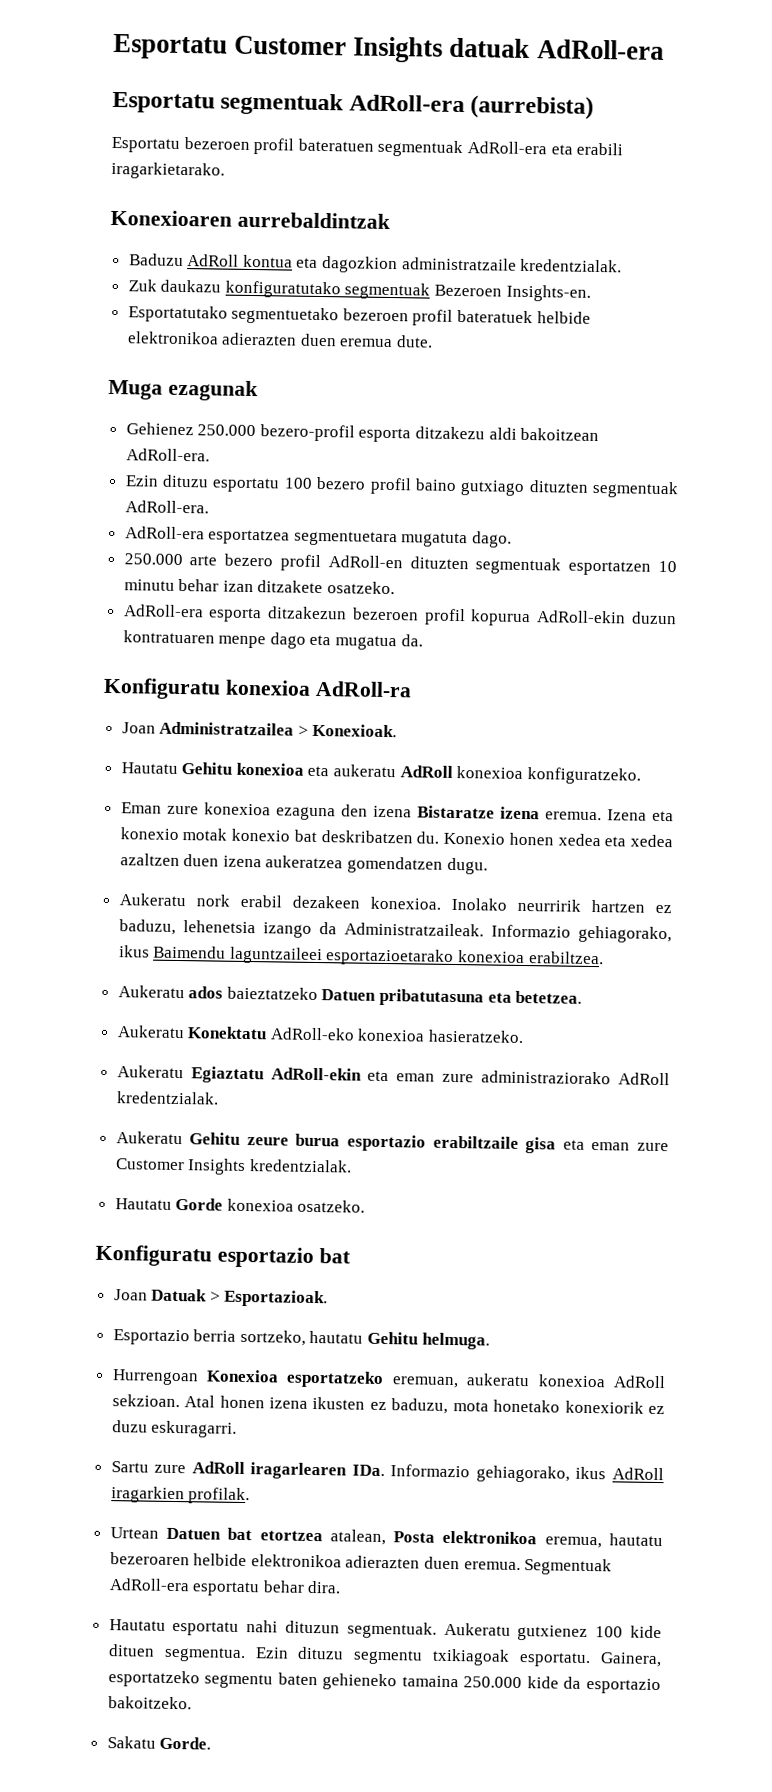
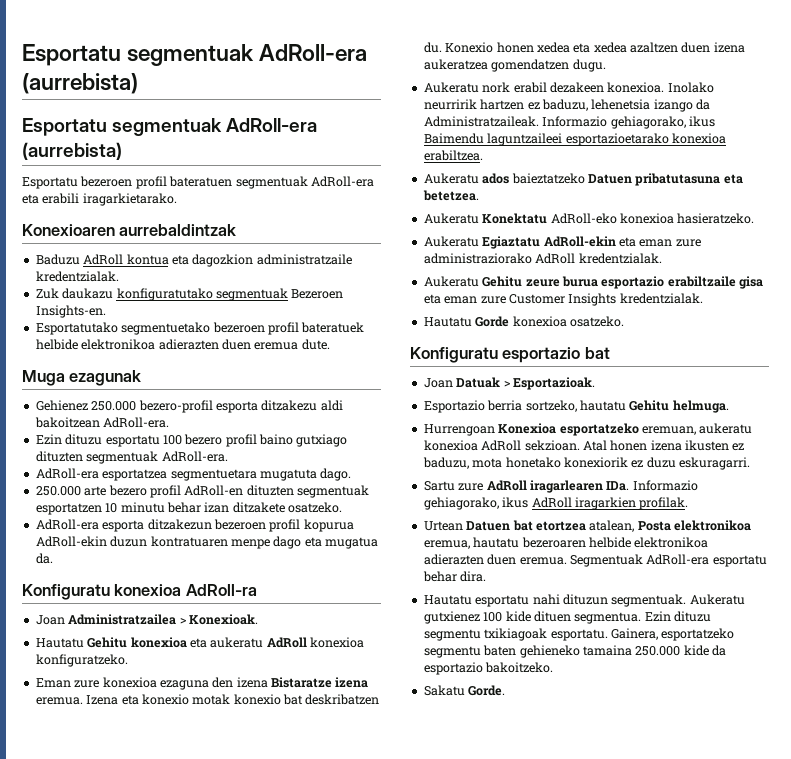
[113,33,664,63] Esportatu Customer Insights datuak AdRoll-era -> [22,44,368,66] [22,73,138,94] Esportatu segmentuak AdRoll-era (aurrebista)

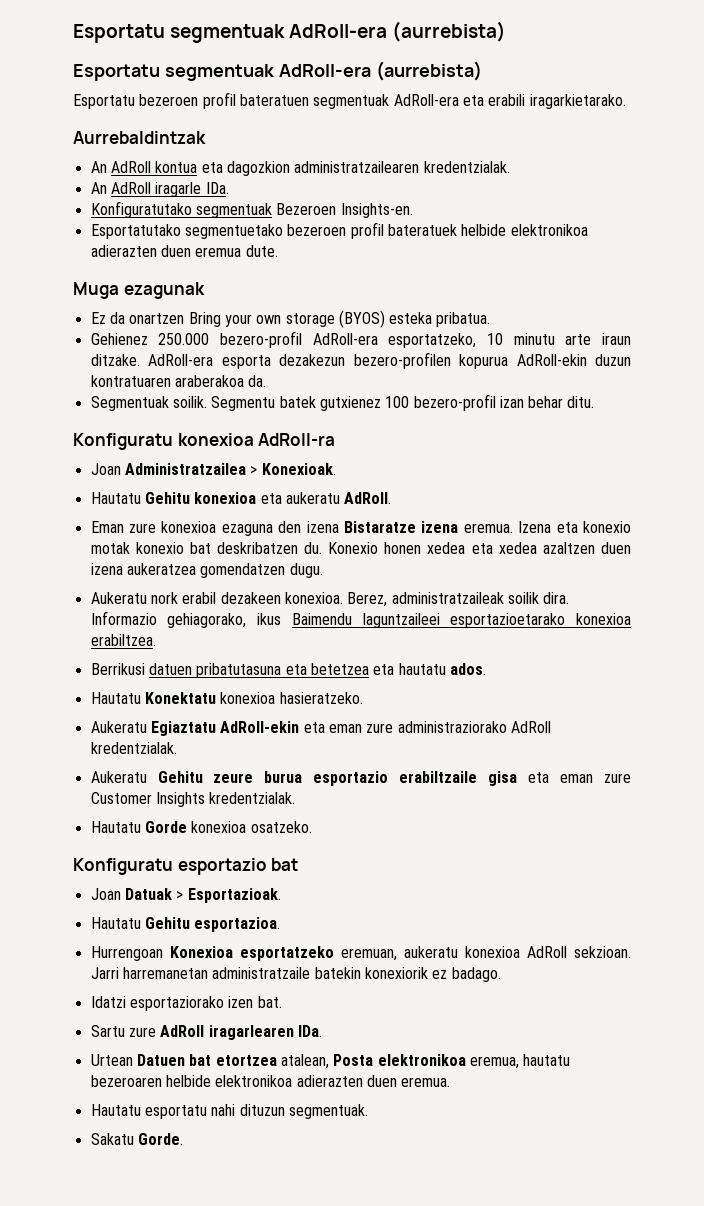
[22,224,237,236] [35,254,80,265] Konexioaren aurrebaldintzak // Baduzu -> [73,131,206,144] [90,161,107,173] Aurrebaldintzak // An
[256,254,352,265] [35,271,119,282] [35,288,213,301] administratzaile kredentzialak. // Zuk daukazu konfiguratutako -> [294,161,510,173] [90,182,229,197] [90,201,192,218] administratzailearen kredentzialak. // An AdRoll iragarle IDa. // Konfiguratutako
[35,400,343,413] [34,417,170,428] [35,434,348,447] [35,451,228,464] [35,468,352,481] [35,485,369,498] [35,502,342,515] [35,519,354,532] [35,536,378,549] [35,553,53,564] Gehienez 250.000 bezero-profil esporta ditzakezu aldi bakoitzean AdRoll-era. // Ezin dituzu esportatu 100 bezero profil baino gutxiago dituzten segmentuak AdRoll-era. // AdRoll-era esportatzea segmentuetara mugatuta dago. // 250.000 arte bezero profil AdRoll-en dituzten segmentuak esportatzen 10 minutu behar izan ditzakete osatzeko. // AdRoll-era esporta ditzakezun bezeroen profil kopurua AdRoll-ekin duzun kontratuaren menpe dago eta mugatua da. -> [90,310,491,328] [90,331,631,348] [90,352,631,369] [90,375,267,387] [90,394,595,411] Ez da onartzen Bring your own storage (BYOS) esteka pribatua. // Gehienez 250.000 bezero-profil AdRoll-era esportatzeko, 10 minutu arte iraun ditzake. AdRoll-era esporta dezakezun bezero-profilen kopurua AdRoll-ekin duzun kontratuaren araberakoa da. // Segmentuak soilik. Segmentu batek gutxienez 100 bezero-profil izan behar ditu.
[266,637,364,648] [35,654,128,667] AdRoll konexioa konfiguratzeko. -> [344,492,392,504] AdRoll.
[667,82,714,93] [423,99,710,112] [423,116,539,127] Inolako neurririk hartzen ez baduzu, lehenetsia izango da Administratzaileak. -> [347,592,570,607] Berez, administratzaileak soilik dira.
[423,173,743,186] [422,190,479,201] [423,213,617,224] Aukeratu ados baieztatzeko Datuen pribatutasuna eta betetzea. // Aukeratu Konektatu AdRoll-eko -> [90,663,486,678] [90,692,216,704] Berrikusi datuen pribatutasuna eta betetzea eta hautatu ados. // Hautatu Konektatu
[423,400,729,413] Esportazio berria sortzeko, hautatu Gehitu helmuga. -> [90,917,281,932] Hautatu Gehitu esportazioa.
[582,440,745,451] [422,457,750,470] Atal honen izena ikusten ez baduzu, mota honetako konexiorik ez duzu eskuragarri. -> [90,967,501,982] [90,996,282,1011] Jarri harremanetan administratzaile batekin konexiorik ez badago. // Idatzi esportaziorako izen bat.
[632,480,698,491] [423,497,689,510] Informazio gehiagorako, ikus AdRoll iragarkien profilak. -> (322, 1031) none
[569,554,767,567] [422,571,487,582] Segmentuak AdRoll-era esportatu behar dira. -> (451, 1082) none
[689,594,745,605] [423,611,711,624] [423,628,735,641] [423,645,726,658] [423,662,554,675] Aukeratu gutxienez 100 kide dituen segmentua. Ezin dituzu segmentu txikiagoak esportatu. Gainera, esportatzeko segmentu baten gehieneko tamaina 250.000 kide da esportazio bakoitzeko. -> (368, 1111) none

